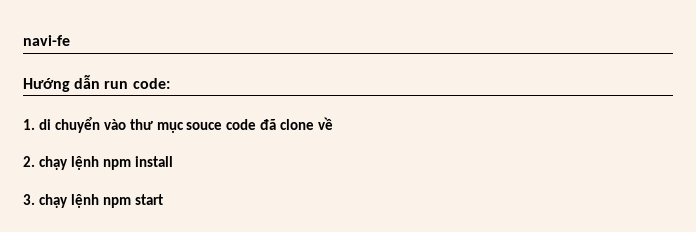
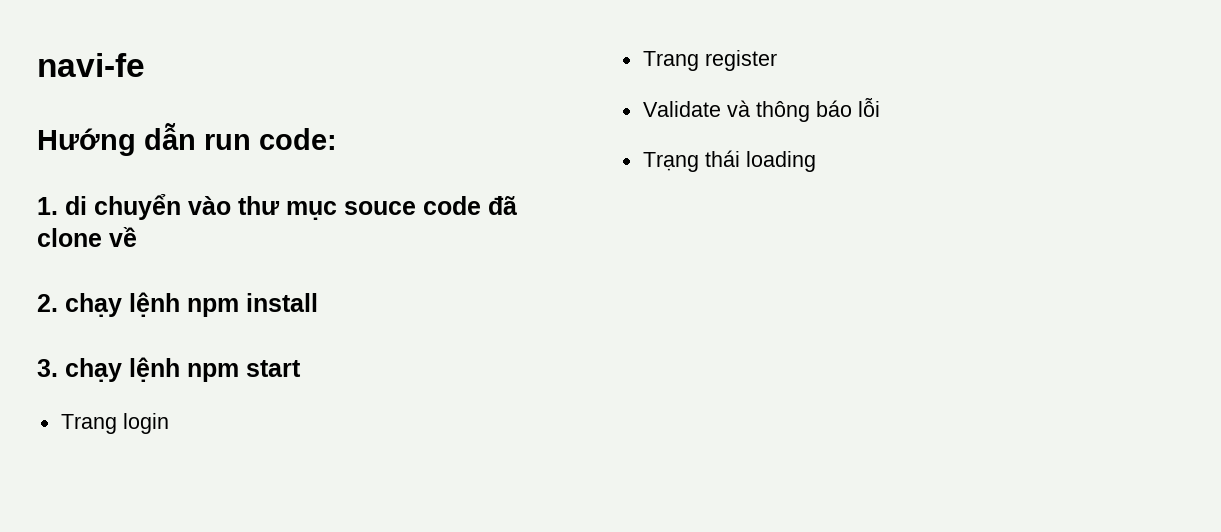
(163, 199) none -> [60,413,169,434] [642,50,777,71] [642,98,880,122] [642,150,816,172] // Trang login // Trang register // Validate và thông báo lỗi // Trạng thái loading

